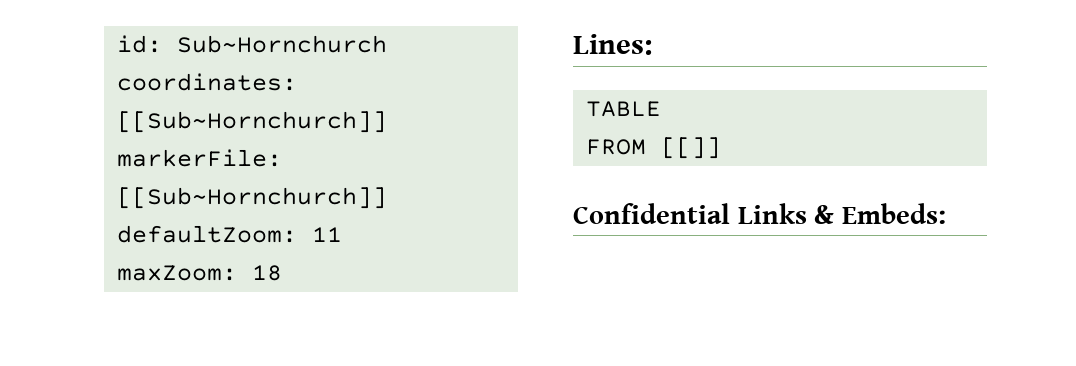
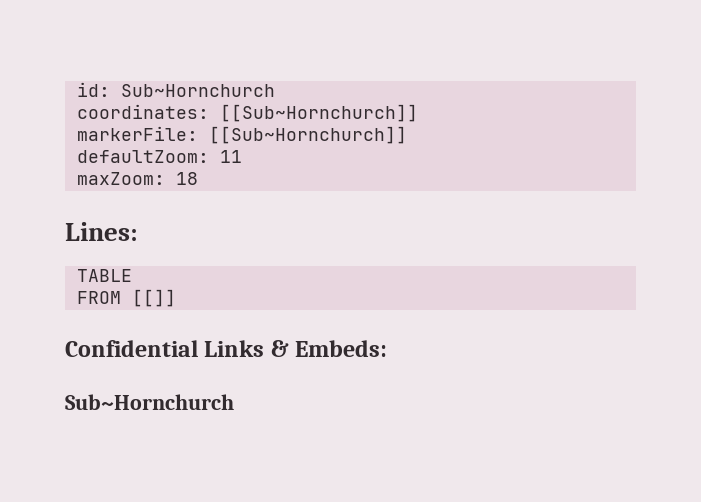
(946, 213) none -> [65,394,234,410] // Sub~Hornchurch

